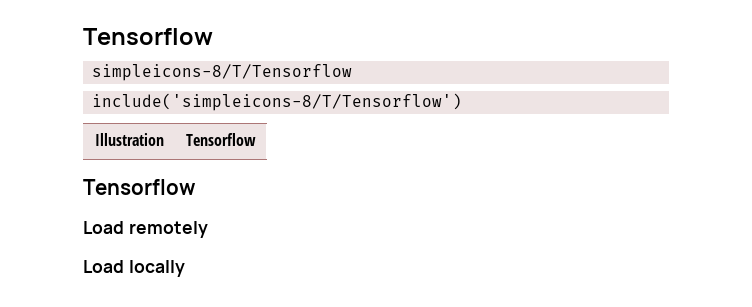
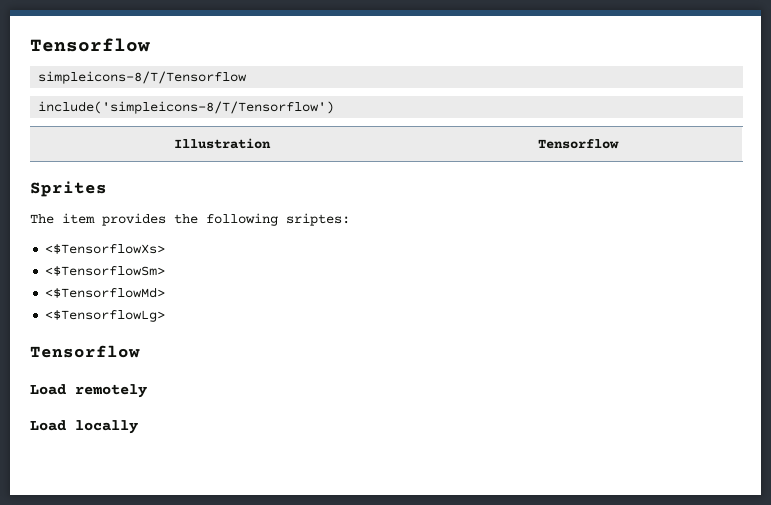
(256, 139) none -> [30,181,107,197] [30,213,350,226] [45,244,166,254] [45,266,166,276] [45,287,166,298] [45,310,166,322] // Sprites // The item provides the following sriptes: // <$TensorflowXs> // <$TensorflowSm> // <$TensorflowMd> // <$TensorflowLg>

